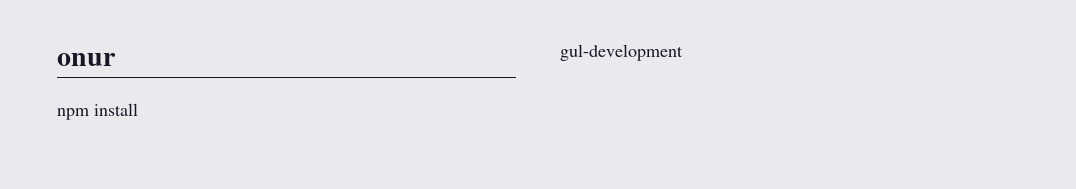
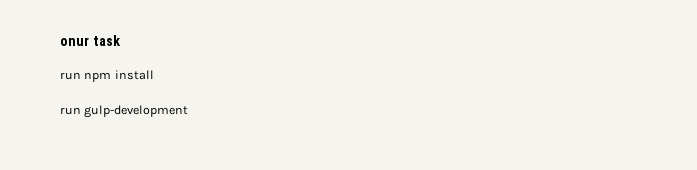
(116, 59) // -> [92,35,121,46] [60,72,81,80] task // run
[560,44,683,61] gul-development -> [60,105,189,118] run gulp-development

